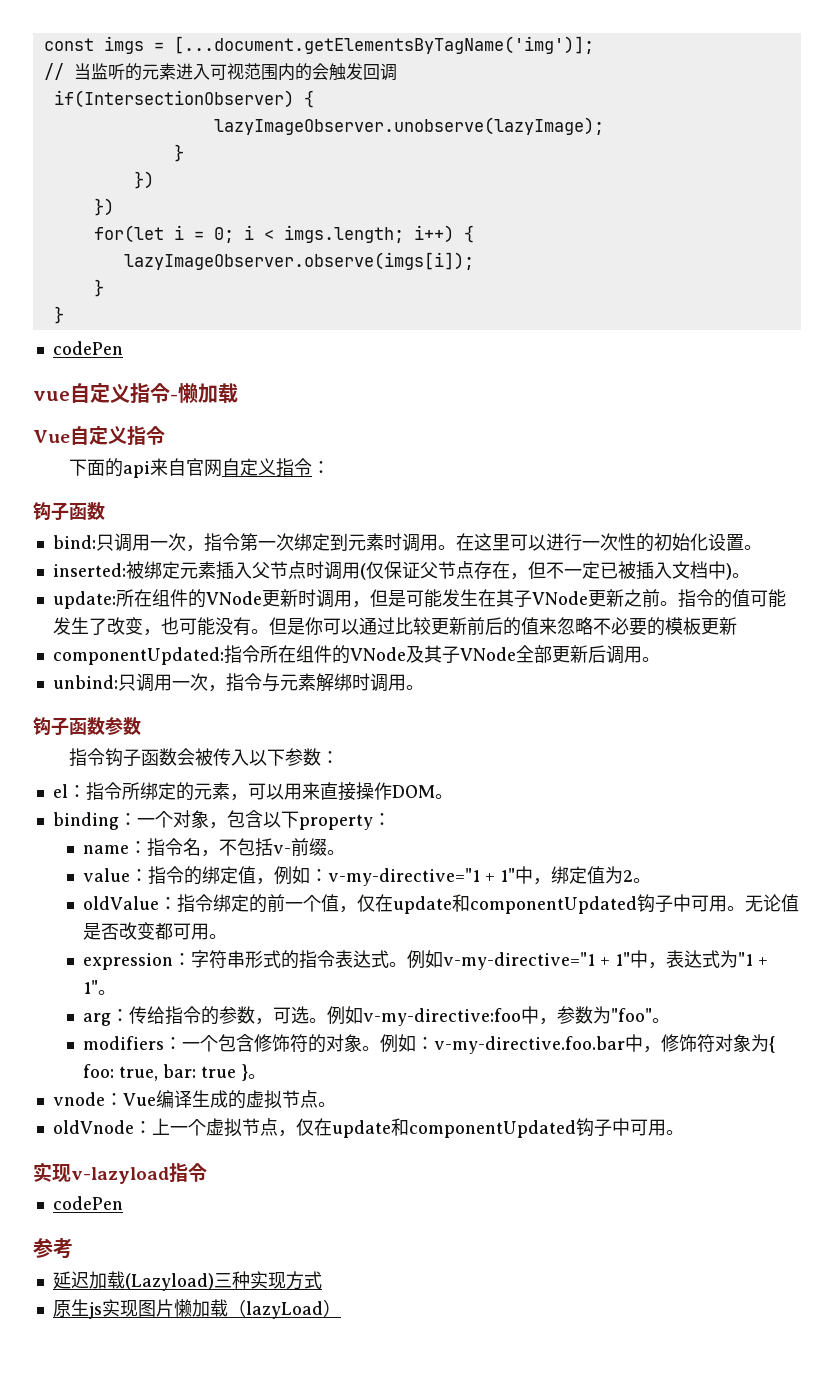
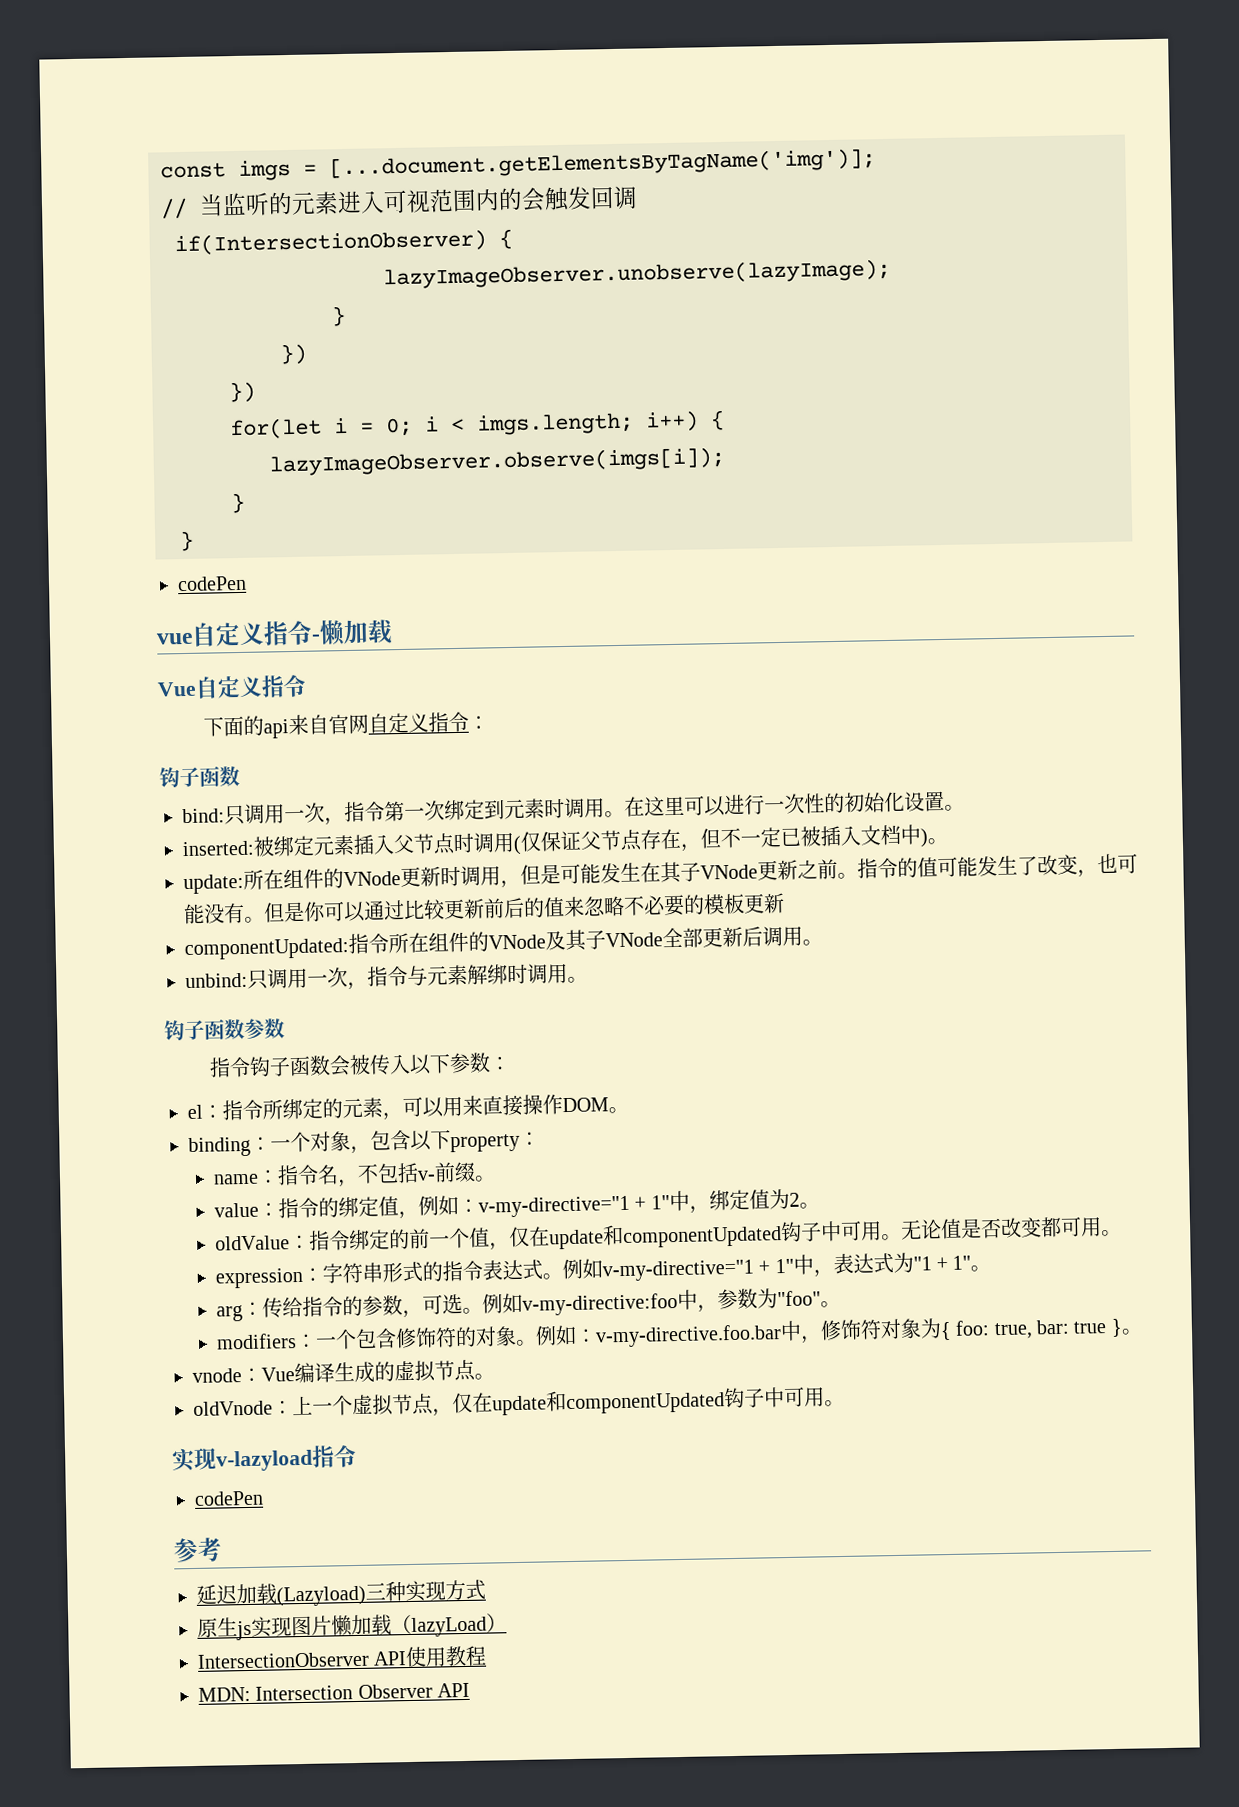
(341, 1308) none -> [197,1645,488,1669] [198,1682,471,1702] // IntersectionObserver API使用教程 // MDN: Intersection Observer API

